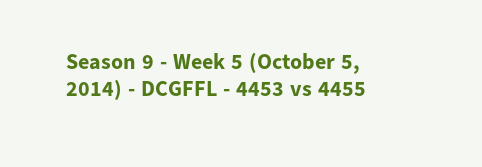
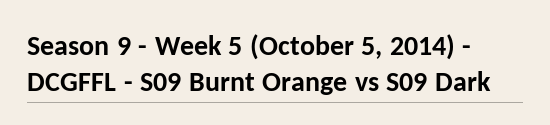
[235,82,366,96] 4453 vs 4455 -> [140,71,491,95] S09 Burnt Orange vs S09 Dark

